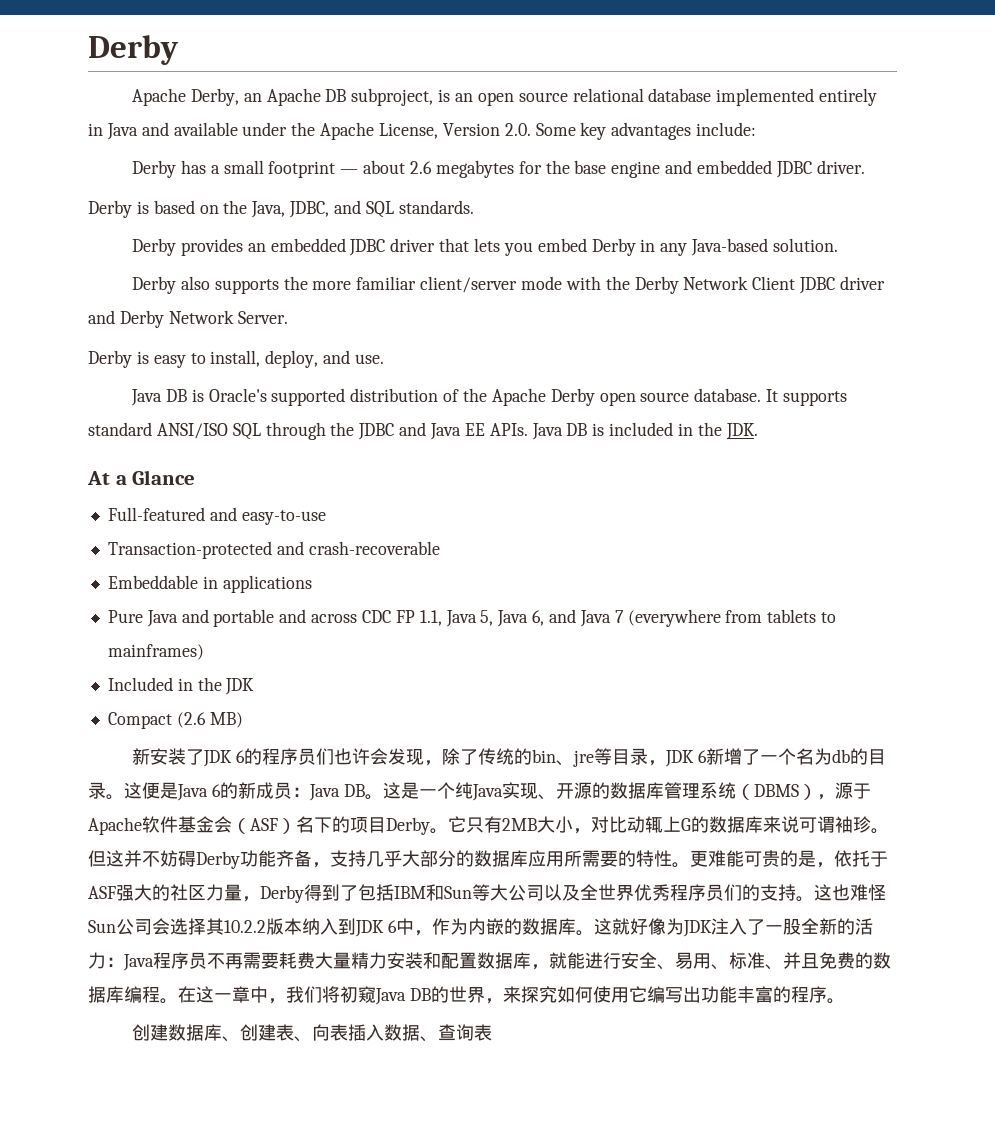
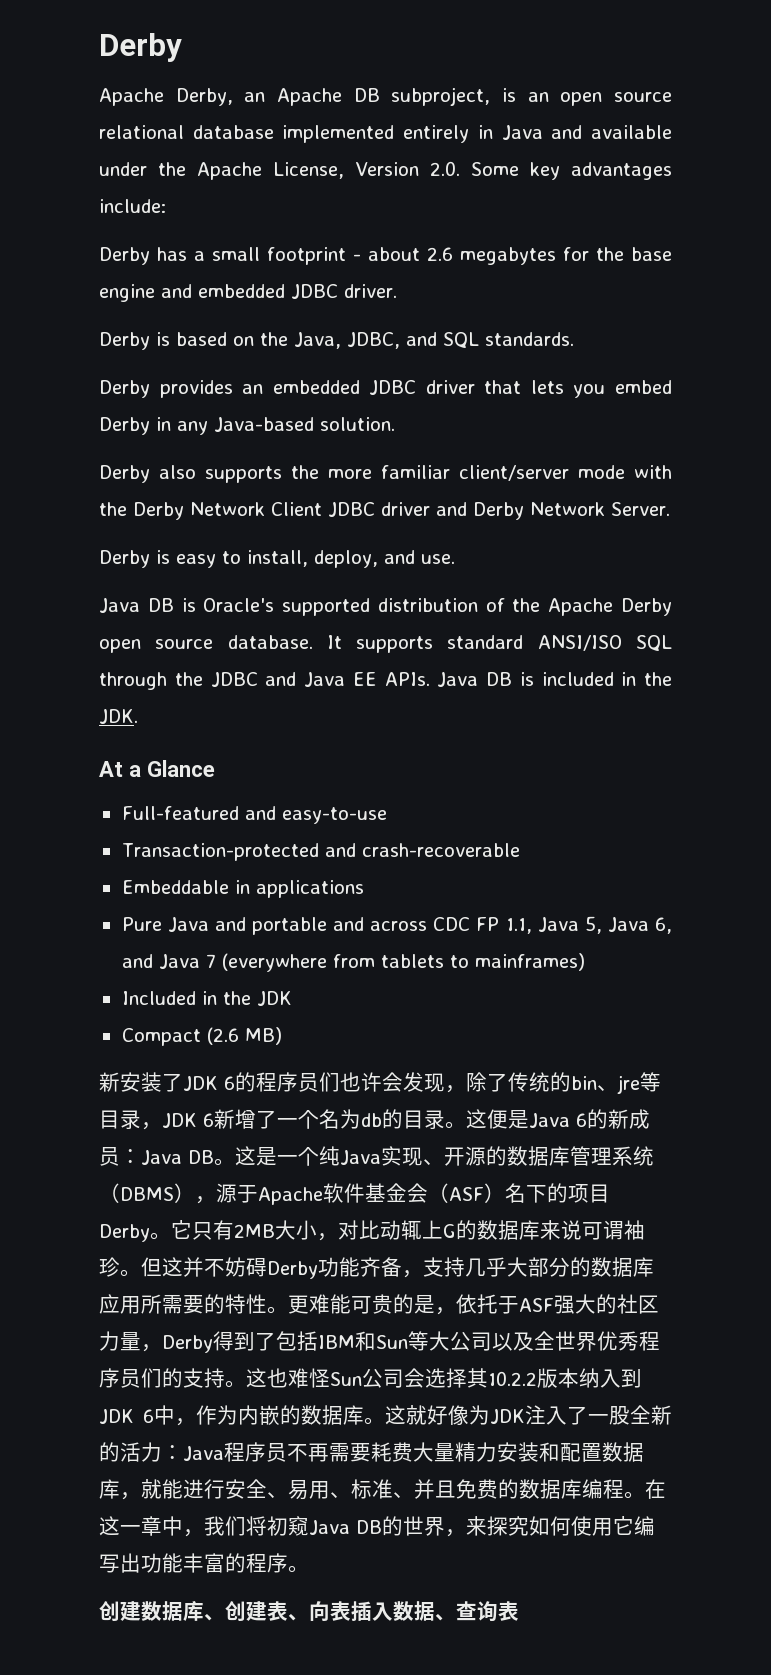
[340,169,359,174] — -> [353,254,361,261] -

